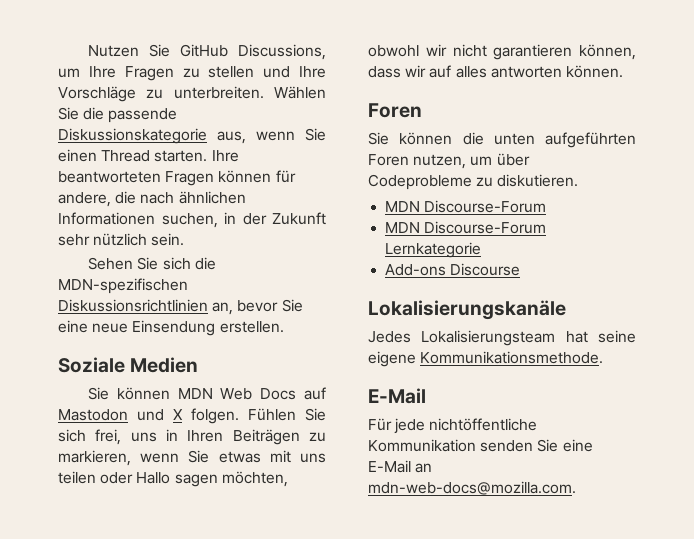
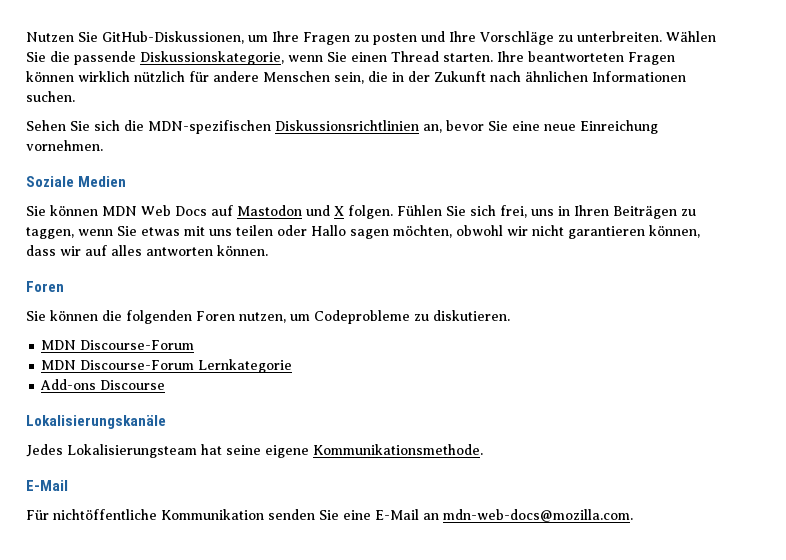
[180,44,326,60] GitHub Discussions, -> [102,31,244,44] GitHub-Diskussionen,
[208,66,255,78] stellen -> [373,33,417,45] posten
[58,128,246,144] Diskussionskategorie aus, -> [140,51,284,65] Diskussionskategorie,
[275,170,296,183] [58,191,246,207] [58,212,326,228] [58,233,185,246] für andere, die nach ähnlichen Informationen suchen, in der Zukunft sehr nützlich sein. -> [78,71,686,84] [26,91,75,102] wirklich nützlich für andere Menschen sein, die in der Zukunft nach ähnlichen Informationen suchen.
[132,320,284,336] Einsendung erstellen. -> [580,120,658,134] [26,140,103,151] Einreichung vornehmen.
[58,450,131,466] markieren, -> [26,227,74,239] taggen,
[493,132,636,148] unten aufgeführten -> [126,310,192,324] folgenden
[496,153,530,166] über -> (310, 317) none
[394,418,426,434] jede -> (49, 515) none

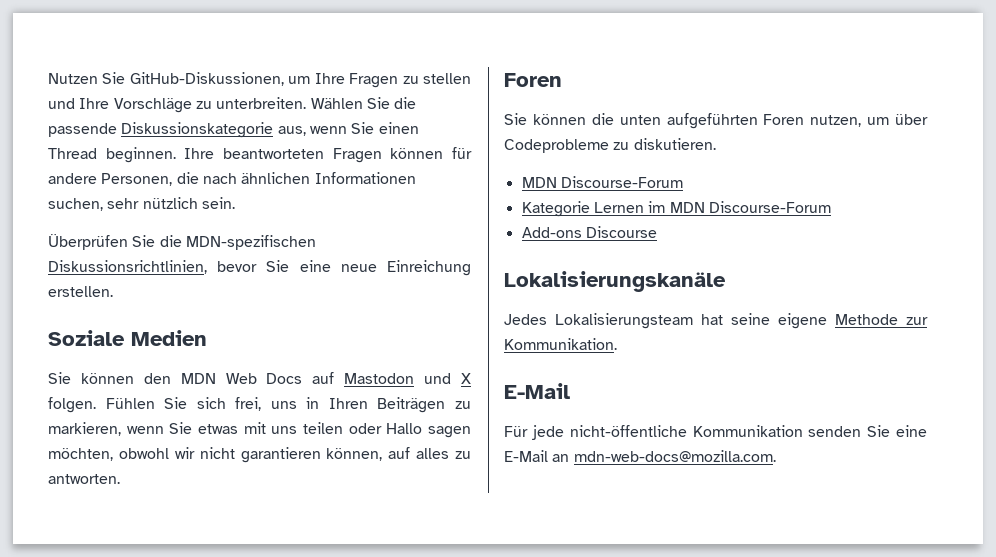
[373,33,417,45] posten -> [423,73,472,84] stellen
[140,51,284,65] Diskussionskategorie, -> [121,122,306,138] Diskussionskategorie aus,
[443,53,493,62] starten. -> [105,147,176,163] beginnen.
[78,71,686,84] [26,91,75,102] [26,120,442,134] wirklich nützlich für andere Menschen sein, die in der Zukunft nach ähnlichen Informationen suchen. // Sehen Sie sich die MDN-spezifischen Diskussionsrichtlinien an, -> [452,147,473,159] [48,172,416,186] [48,197,235,211] [48,234,316,250] [48,260,207,274] für andere Personen, die nach ähnlichen Informationen suchen, sehr nützlich sein. // Überprüfen Sie die MDN-spezifischen Diskussionsrichtlinien,
[26,140,103,151] vornehmen. -> [48,286,113,297] erstellen.
(98, 210) none -> [143,373,171,384] den
[26,227,74,239] taggen, -> [48,422,121,436] markieren,
[26,245,268,256] dass wir auf alles antworten können. -> [388,447,471,459] [48,474,120,484] auf alles zu antworten.
[126,310,192,324] folgenden -> [619,113,758,129] unten aufgeführten
(310, 317) none -> [895,114,928,125] über
[41,359,293,373] MDN Discourse-Forum Lernkategorie -> [521,201,831,217] Kategorie Lernen im MDN Discourse-Forum
[313,444,483,455] Kommunikationsmethode. -> [835,314,928,325] [504,338,617,350] Methode zur Kommunikation.
[53,509,157,520] nichtöffentliche -> [531,425,687,440] jede nicht-öffentliche

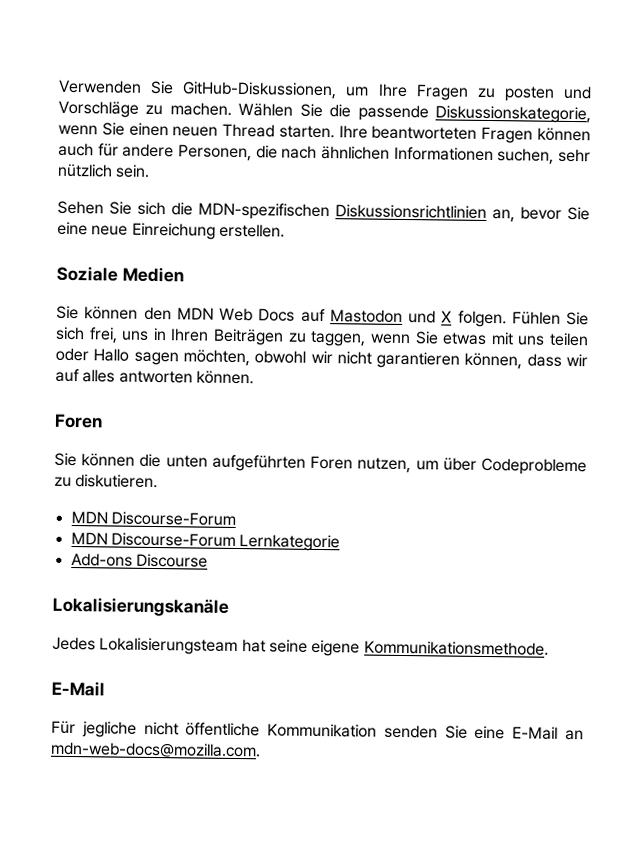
[48,73,98,84] Nutzen -> [58,79,142,94] Verwenden
[423,73,472,84] [48,98,110,109] stellen und Ihre -> [503,85,592,102] posten und
[216,97,307,109] unterbreiten. -> [169,102,232,116] machen.
[121,122,306,138] Diskussionskategorie aus, -> [435,105,591,124] Diskussionskategorie,
[48,147,176,163] Thread beginnen. -> [172,123,335,139] neuen Thread starten.
(444, 153) none -> [58,142,94,157] auch
[48,234,316,250] [48,260,207,274] Überprüfen Sie die MDN-spezifischen Diskussionsrichtlinien, -> [57,200,515,223] Sehen Sie sich die MDN-spezifischen Diskussionsrichtlinien an,
[48,422,121,436] markieren, -> [310,330,367,347] taggen,
[388,447,471,459] [48,474,120,484] auf alles zu antworten. -> [526,353,588,367] [55,368,254,385] dass wir auf alles antworten können.
[521,201,831,217] Kategorie Lernen im MDN Discourse-Forum -> [70,531,341,552] MDN Discourse-Forum Lernkategorie
[835,314,928,325] [504,338,617,350] Methode zur Kommunikation. -> [363,640,549,656] Kommunikationsmethode.
[531,425,687,440] jede nicht-öffentliche -> [81,721,261,738] jegliche nicht öffentliche

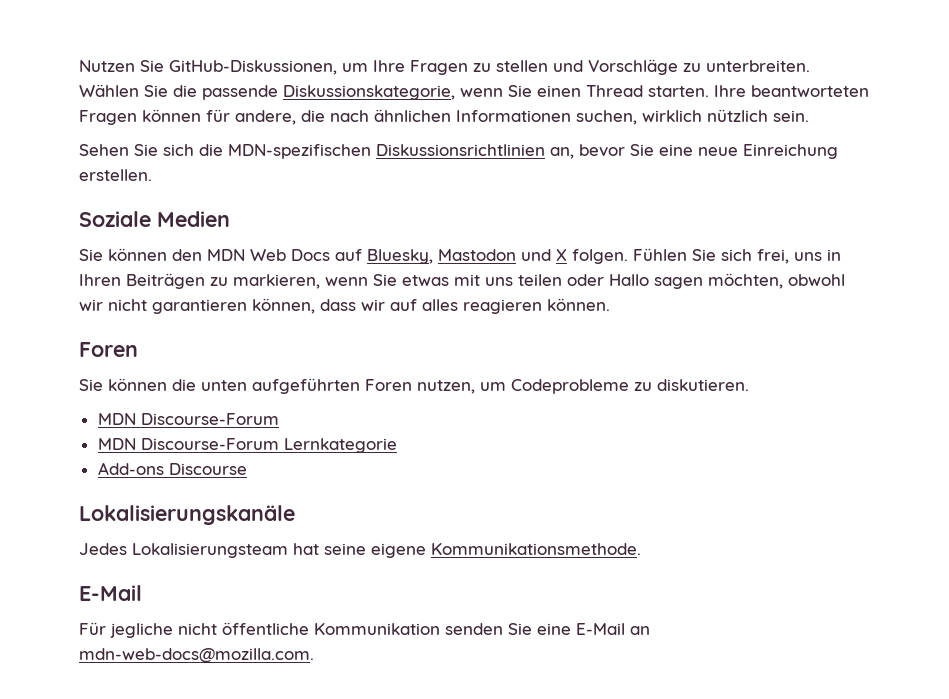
[58,79,142,94] Verwenden -> [79,60,135,72] Nutzen
[503,86,555,102] posten -> [496,60,548,72] stellen
[169,102,232,116] machen. -> [706,60,810,72] unterbreiten.
[172,126,219,137] neuen -> (581, 91) none
[58,142,252,162] auch für andere Personen, -> [206,109,296,125] für andere,
[558,148,591,163] sehr -> [642,110,702,122] wirklich
(326, 315) none -> [367,249,433,264] Bluesky,
[310,330,367,347] taggen, -> [233,274,320,289] markieren,
[118,370,193,384] antworten -> [463,299,542,314] reagieren
[442,457,477,471] über -> (506, 386) none

